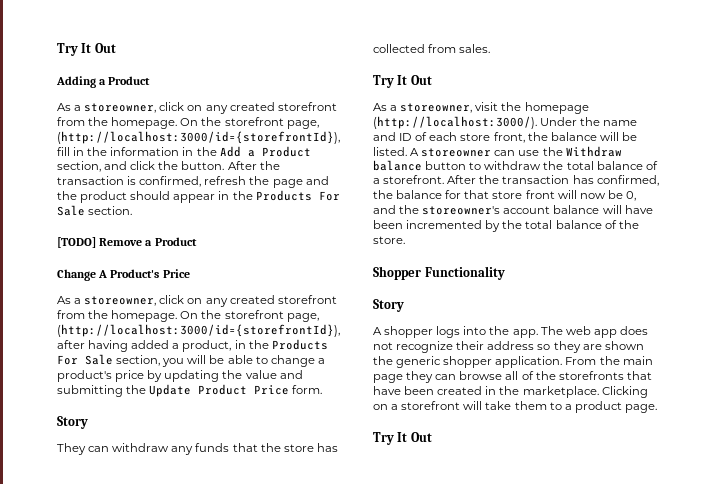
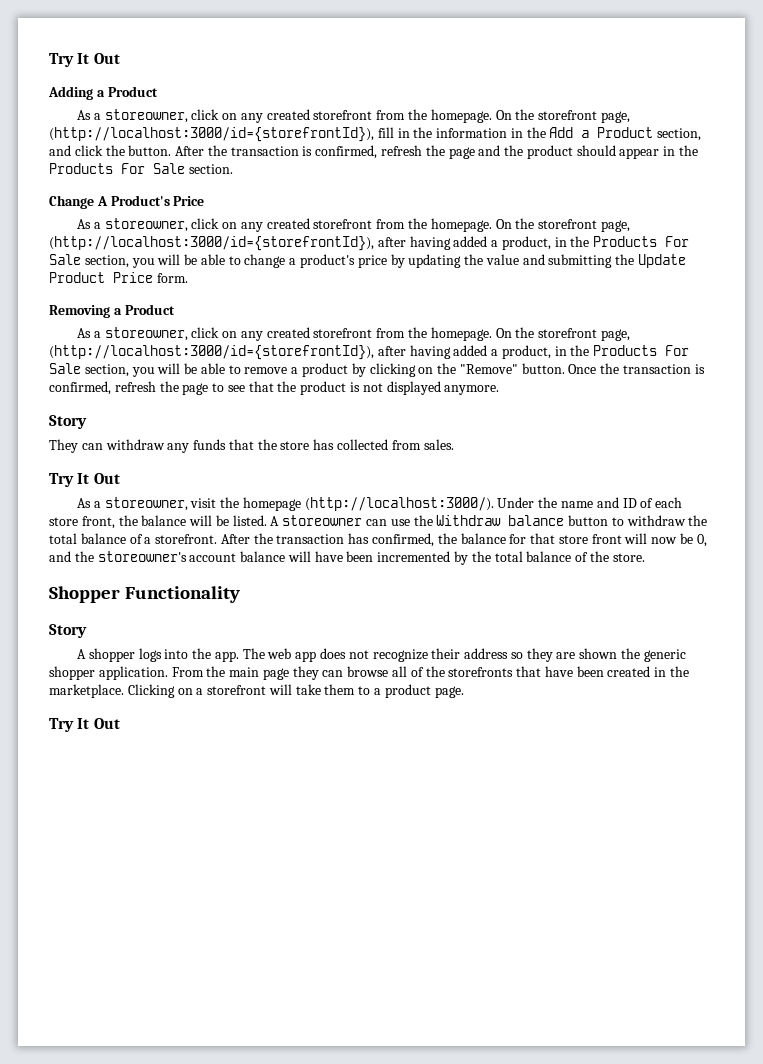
[57,237,197,248] // [TODO] Remove a Product -> (233, 169) none
(323, 389) none -> [49,304,175,318] [77,327,630,341] [49,345,690,360] [49,363,705,377] [49,381,500,395] // Removing a Product // As a storeowner, click on any created storefront from the homepage. On the storefront page, (http://localhost:3000/id={storefrontId}), after having added a product, in the Products For Sale section, you will be able to remove a product by clicking on the "Remove" button. Once the transaction is confirmed, refresh the page to see that the product is not displayed anymore.

